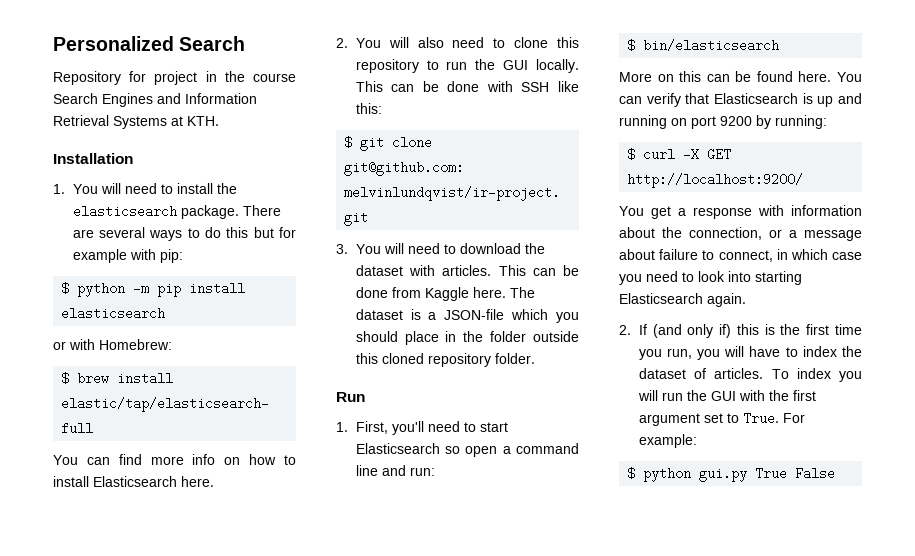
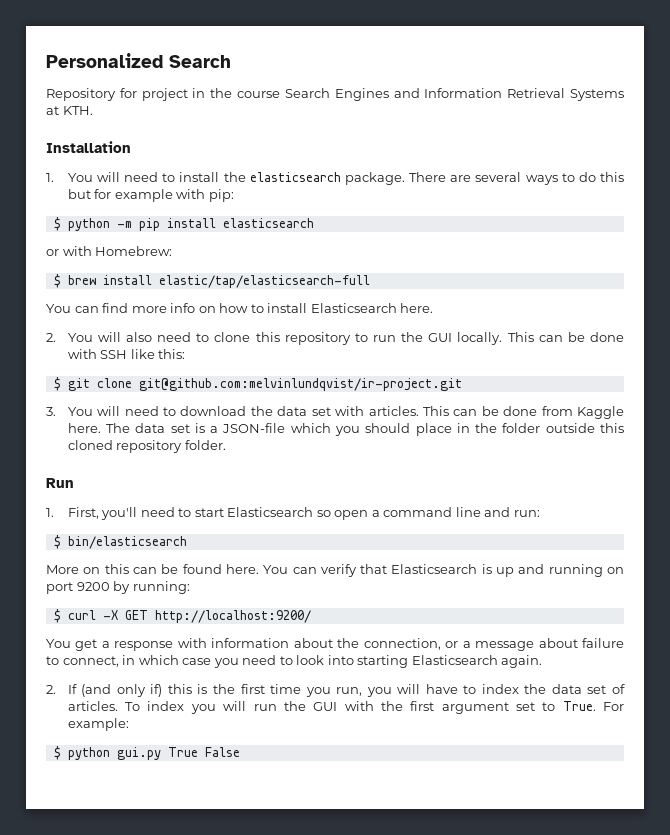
[355,265,403,276] dataset -> [277,406,331,416] data set
[355,309,403,320] dataset -> [135,423,190,433] data set
[638,368,686,379] dataset -> [551,684,607,694] data set

